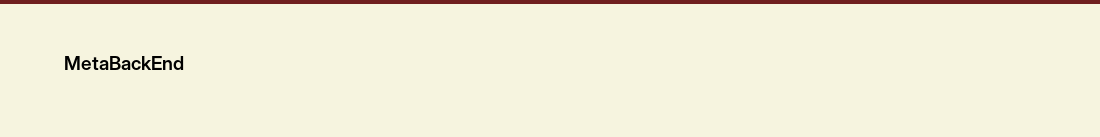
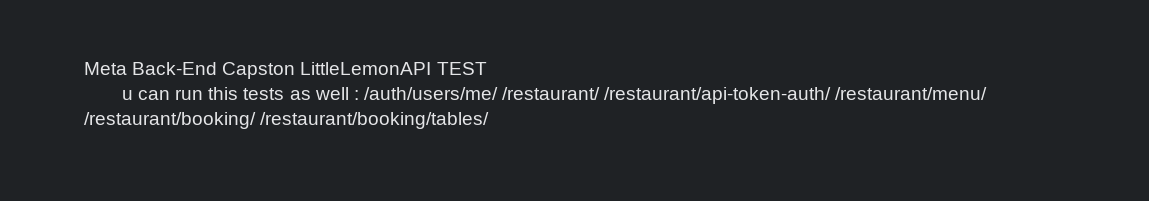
[64,56,184,70] MetaBackEnd -> [84,62,487,79] [121,87,988,104] [84,112,490,129] Meta Back-End Capston LittleLemonAPI TEST // u can run this tests as well : /auth/users/me/ /restaurant/ /restaurant/api-token-auth/ /restaurant/menu/ /restaurant/booking/ /restaurant/booking/tables/

